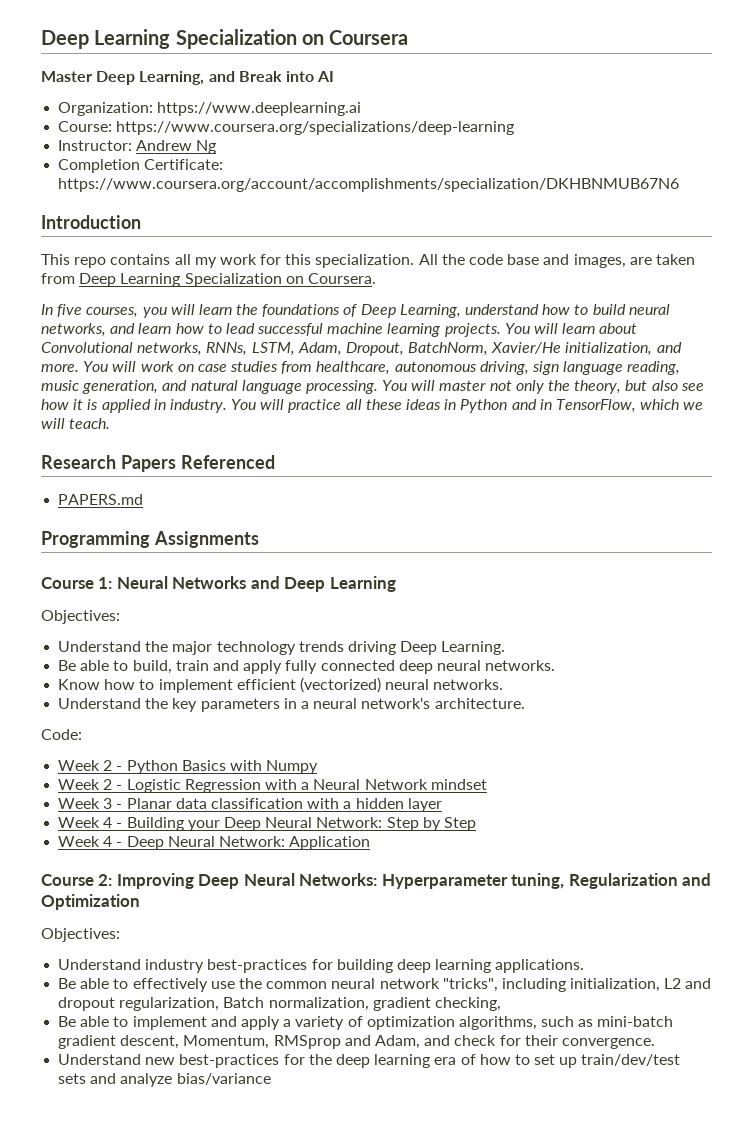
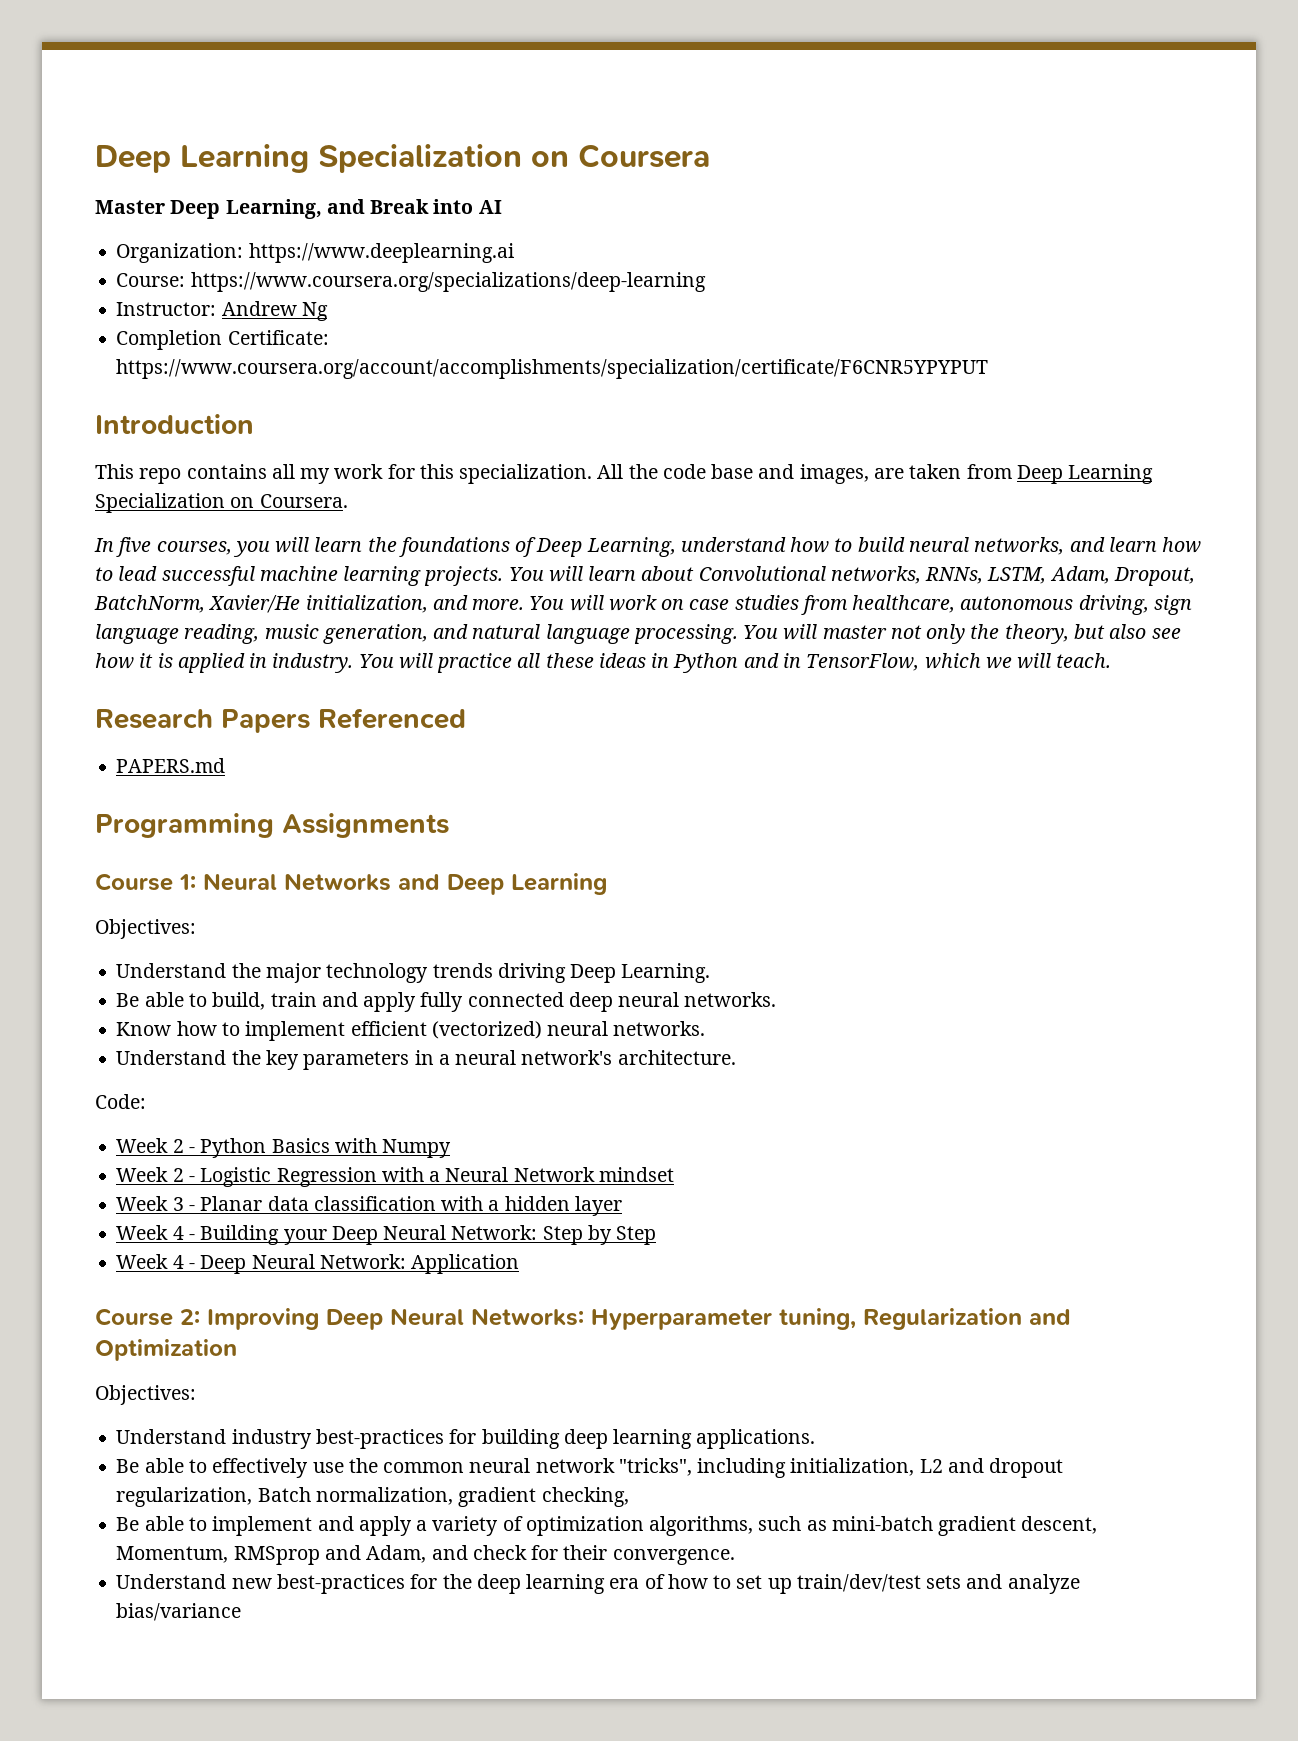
[58,178,680,192] https://www.coursera.org/account/accomplishments/specialization/DKHBNMUB67N6 -> [116,359,989,379] https://www.coursera.org/account/accomplishments/specialization/certificate/F6CNR5YPYPUT

